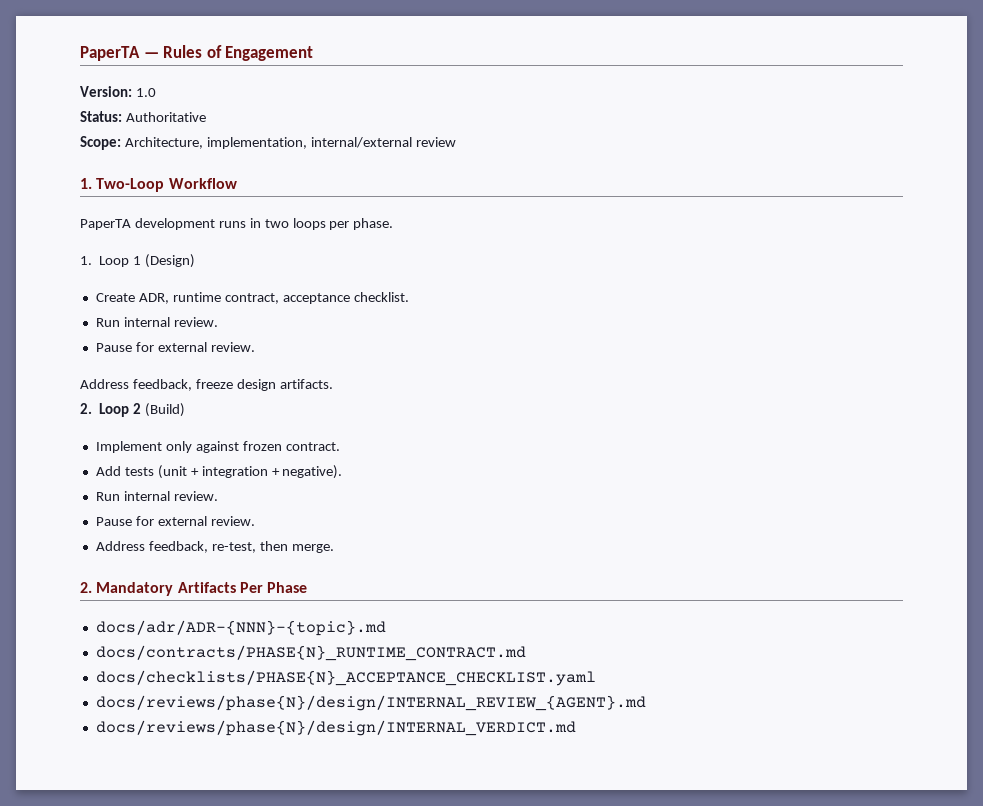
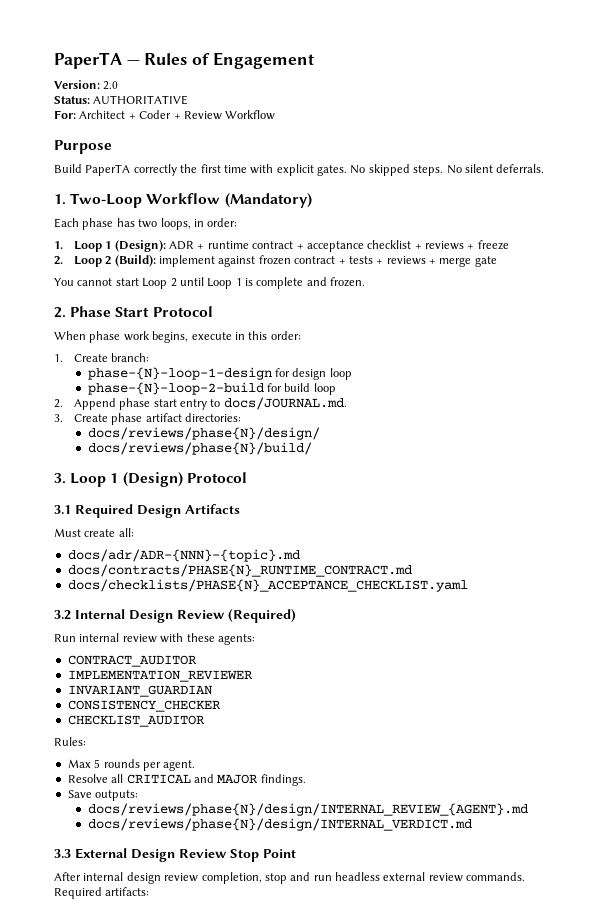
[135,88,156,97] 1.0 -> [103,81,119,90] 2.0
[125,112,206,122] [80,136,456,150] [80,178,237,192] [80,218,394,230] [80,254,196,268] [95,292,409,304] [95,317,218,327] [95,342,255,352] [80,379,192,391] Authoritative // Scope: Architecture, implementation, internal/external review // 1. Two-Loop Workflow // PaperTA development runs in two loops per phase. // 1. Loop 1 (Design) // Create ADR, runtime contract, acceptance checklist. // Run internal review. // Pause for external review. // Address feedback, -> [93,95,189,105] [54,110,276,120] [54,140,112,154] [54,164,545,176] [54,193,312,208] [54,218,238,230] [54,240,475,252] AUTHORITATIVE // For: Architect + Coder + Review Workflow // Purpose // Build PaperTA correctly the first time with explicit gates. No skipped steps. No silent deferrals. // 1. Two-Loop Workflow (Mandatory) // Each phase has two loops, in order: // 1. Loop 1 (Design): ADR + runtime contract + acceptance checklist + reviews +
[236,379,333,391] design artifacts. -> (509, 245) none
[145,403,186,417] [95,441,340,453] [95,465,343,479] [95,491,218,501] [95,516,255,526] [95,541,334,553] [80,582,308,596] [95,620,386,636] [95,645,526,661] [95,670,596,686] [95,695,646,711] [95,720,576,736] (Build) // Implement only against frozen contract. // Add tests (unit + integration + negative). // Run internal review. // Pause for external review. // Address feedback, re-test, then merge. // 2. Mandatory Artifacts Per Phase // docs/adr/ADR-{NNN}-{topic}.md // docs/contracts/PHASE{N}_RUNTIME_CONTRACT.md // docs/checklists/PHASE{N}_ACCEPTANCE_CHECKLIST.yaml // docs/reviews/phase{N}/design/INTERNAL_REVIEW_{AGENT}.md // docs/reviews/phase{N}/design/INTERNAL_VERDICT.md -> [114,255,497,267] [54,277,366,289] [54,306,213,318] [54,331,301,343] [54,353,150,362] [87,367,352,380] [87,382,336,395] [54,397,347,410] [54,413,242,425] [87,427,320,440] [87,442,312,455] [54,472,247,487] [54,504,240,518] [54,528,134,537] [67,549,300,562] [67,564,412,577] [67,579,468,592] [54,609,296,623] [54,633,255,645] [67,655,197,667] [67,670,253,682] [67,685,212,697] [67,700,221,712] [67,715,205,727] [54,737,86,746] [67,759,196,771] [67,774,306,786] [67,790,139,801] [87,803,528,816] [87,818,472,831] [54,848,296,862] [54,872,526,884] [54,887,150,899] (Build): implement against frozen contract + tests + reviews + merge gate // You cannot start Loop 2 until Loop 1 is complete and frozen. // 2. Phase Start Protocol // When phase work begins, execute in this order: // 1. Create branch: // phase-{N}-loop-1-design for design loop // phase-{N}-loop-2-build for build loop // 2. Append phase start entry to docs/JOURNAL.md. // 3. Create phase artifact directories: // docs/reviews/phase{N}/design/ // docs/reviews/phase{N}/build/ // 3. Loop 1 (Design) Protocol // 3.1 Required Design Artifacts // Must create all: // docs/adr/ADR-{NNN}-{topic}.md // docs/contracts/PHASE{N}_RUNTIME_CONTRACT.md // docs/checklists/PHASE{N}_ACCEPTANCE_CHECKLIST.yaml // 3.2 Internal Design Review (Required) // Run internal review with these agents: // CONTRACT_AUDITOR // IMPLEMENTATION_REVIEWER // INVARIANT_GUARDIAN // CONSISTENCY_CHECKER // CHECKLIST_AUDITOR // Rules: // Max 5 rounds per agent. // Resolve all CRITICAL and MAJOR findings. // Save outputs: // docs/reviews/phase{N}/design/INTERNAL_REVIEW_{AGENT}.md // docs/reviews/phase{N}/design/INTERNAL_VERDICT.md // 3.3 External Design Review Stop Point // After internal design review completion, stop and run headless external review commands. Required artifacts:

